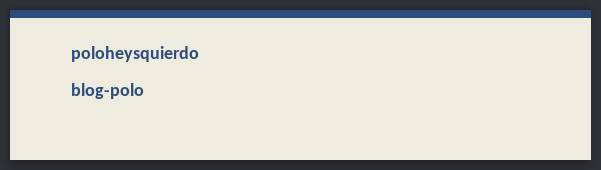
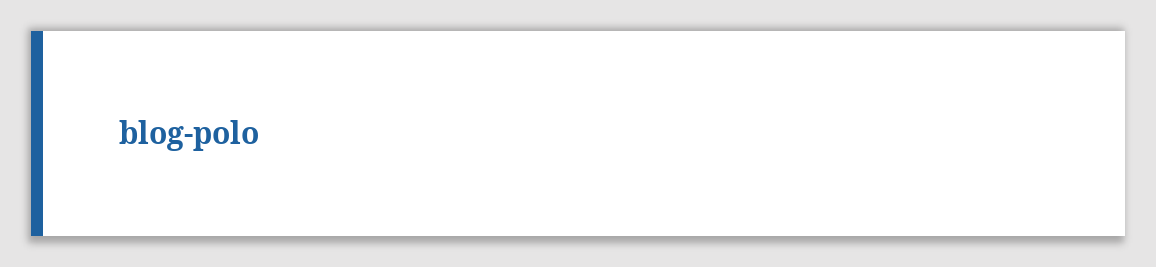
[71,46,199,62] poloheysquierdo // -> (119, 135) none

